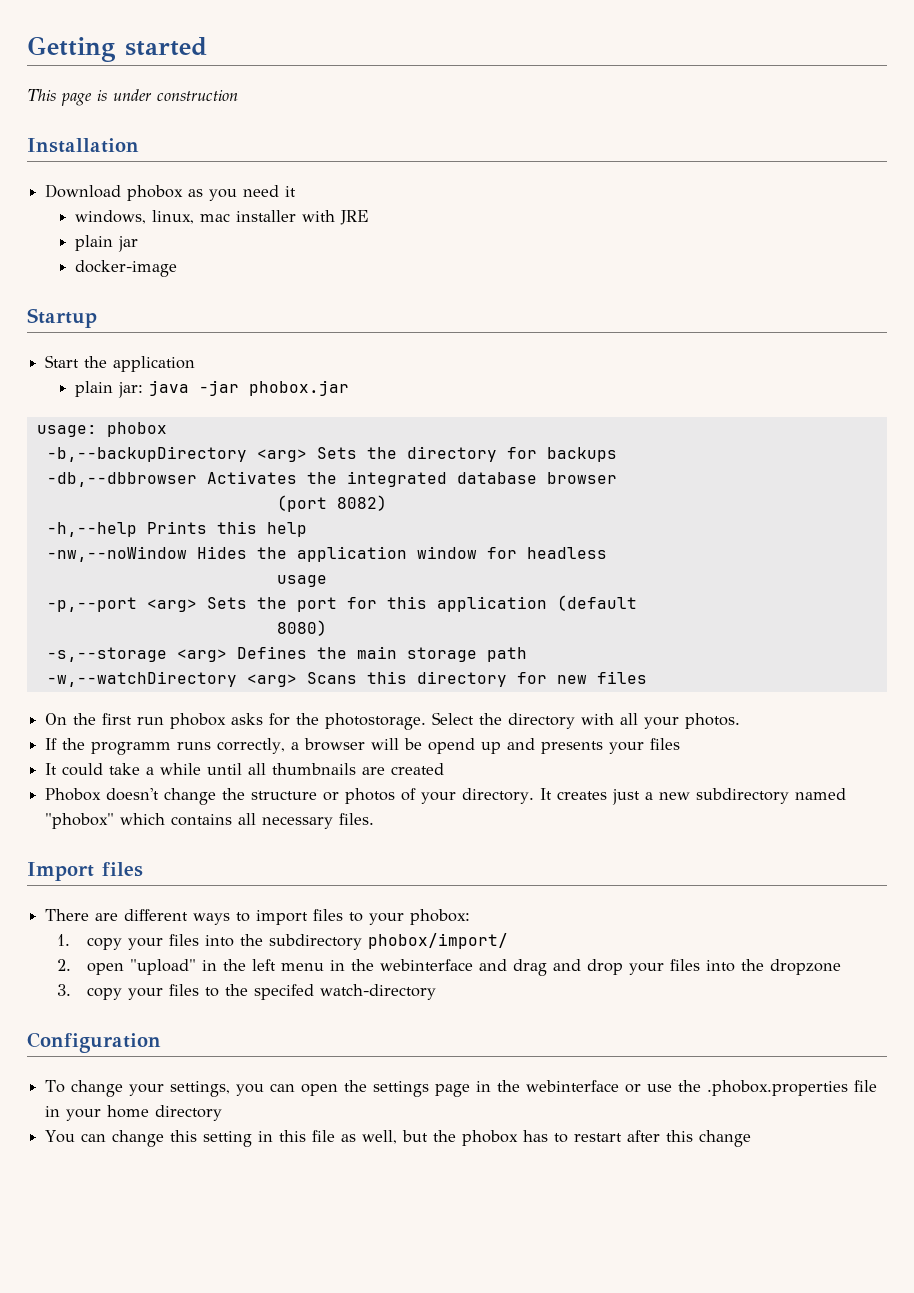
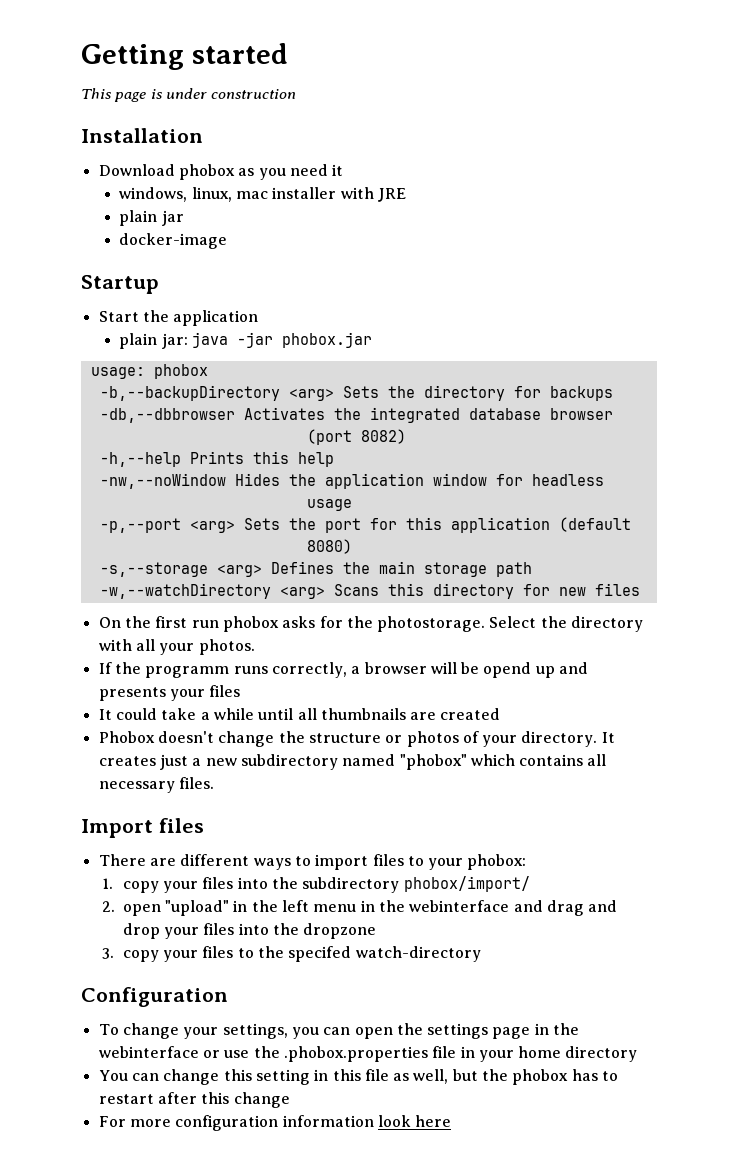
(752, 1138) none -> [98,1115,452,1131] // For more configuration information look here

